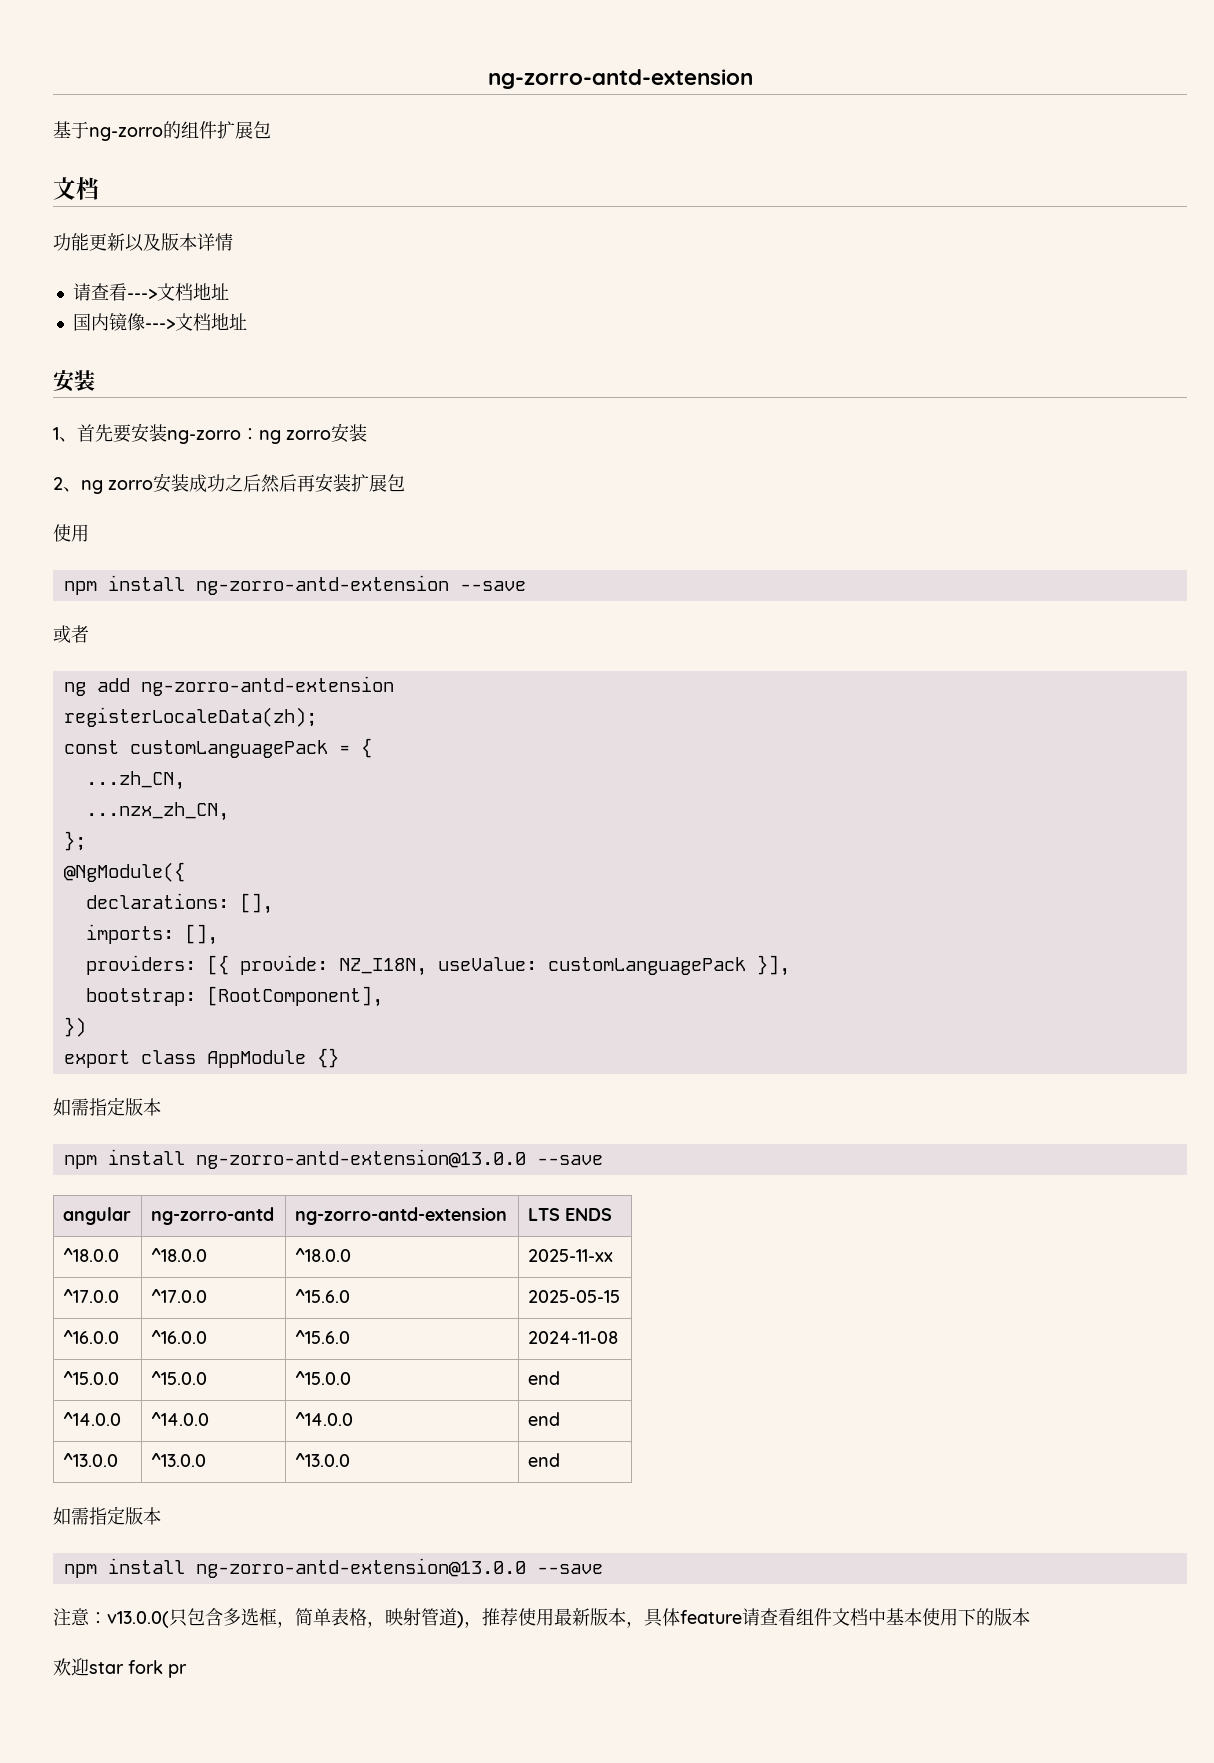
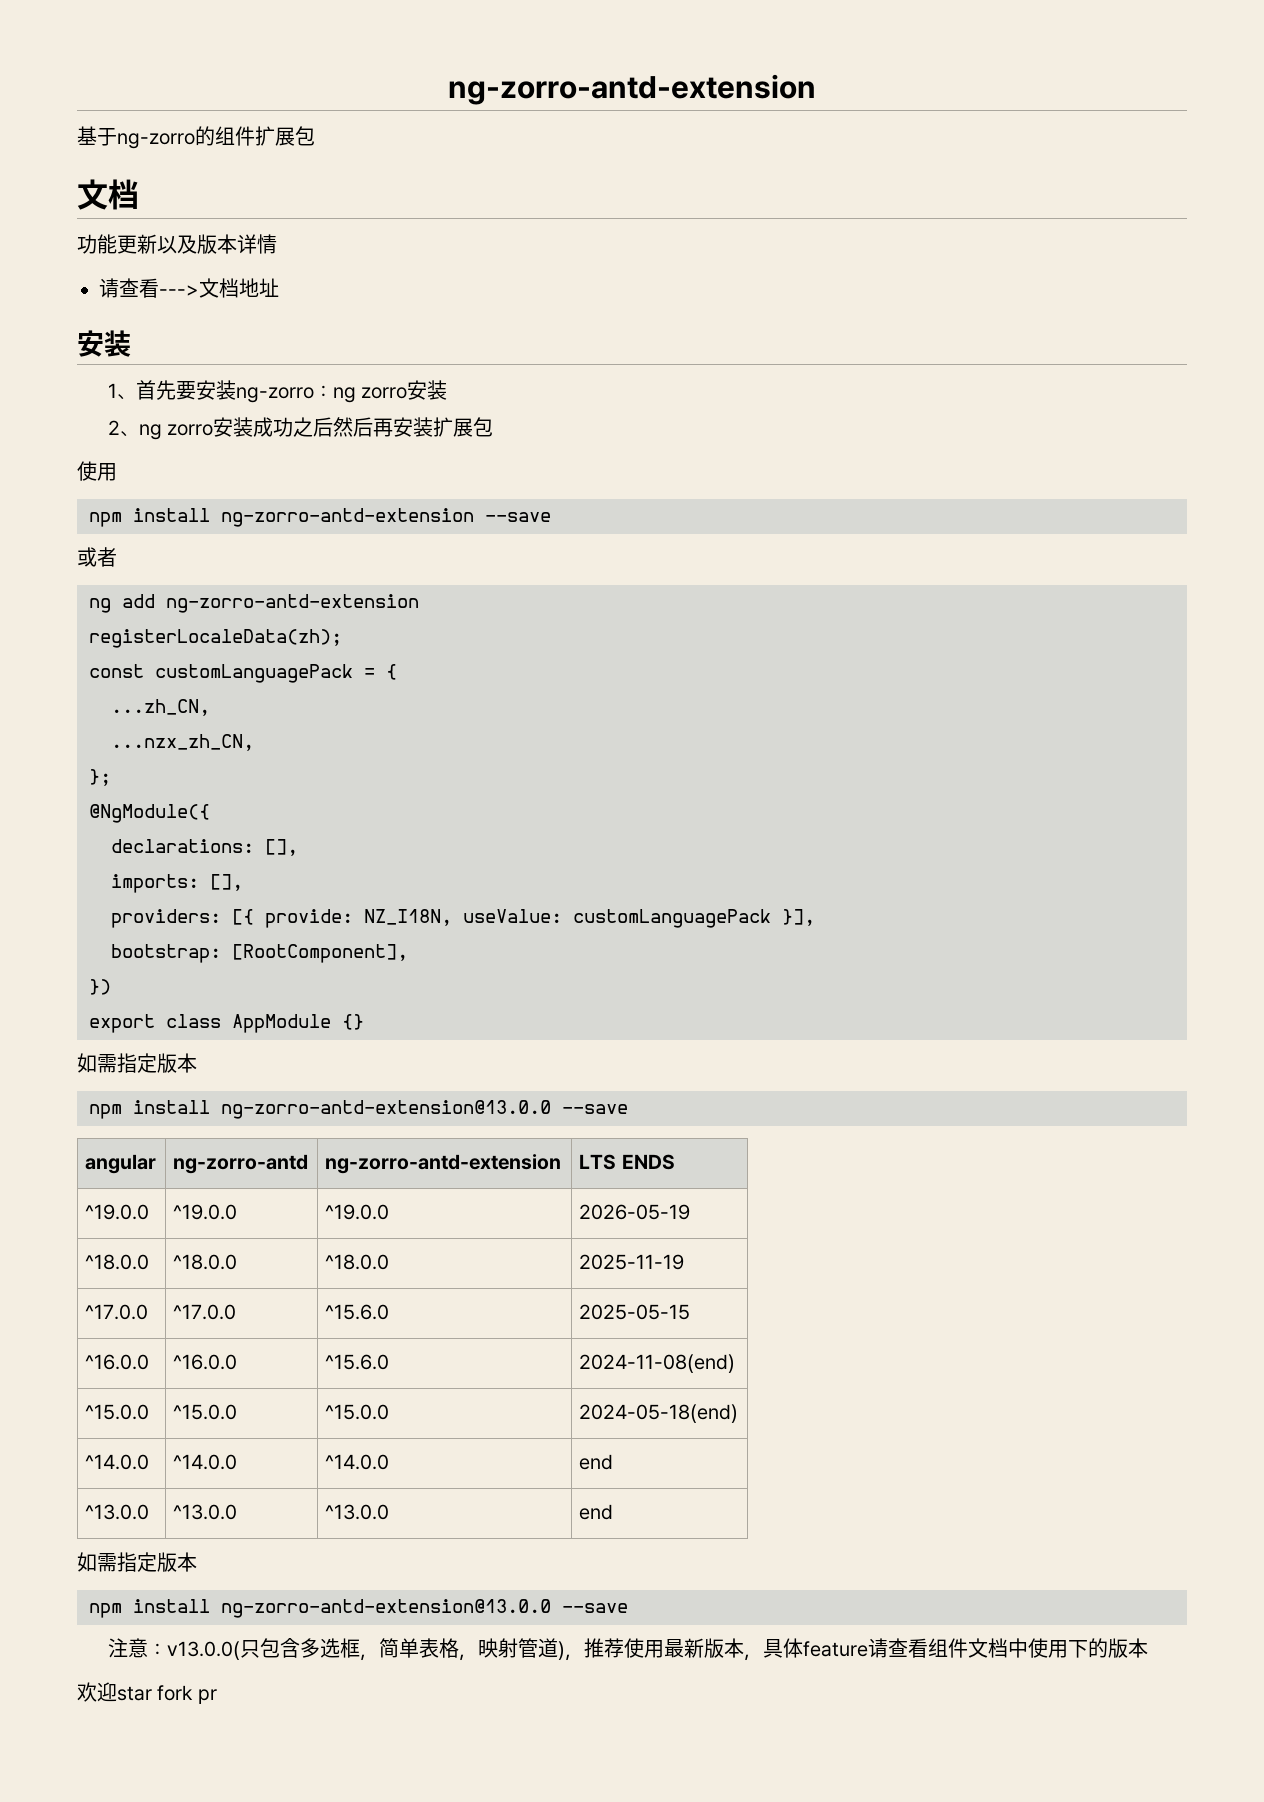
[72,313,247,331] // 国内镜像--->文档地址 -> (279, 287) none
(612, 1214) none -> [85,1204,150,1220] [173,1204,238,1220] [325,1204,390,1220] [579,1204,691,1220] // ^19.0.0 | ^19.0.0 | ^19.0.0 | 2026-05-19
[527,1249,613,1262] 2025-11-xx -> [579,1254,685,1270] 2025-11-19
[527,1331,618,1344] 2024-11-08 -> [579,1354,736,1373] 2024-11-08(end)
[527,1371,560,1385] end -> [579,1404,739,1423] 2024-05-18(end)
[886,1608,922,1626] 基本 -> (1028, 1648) none

